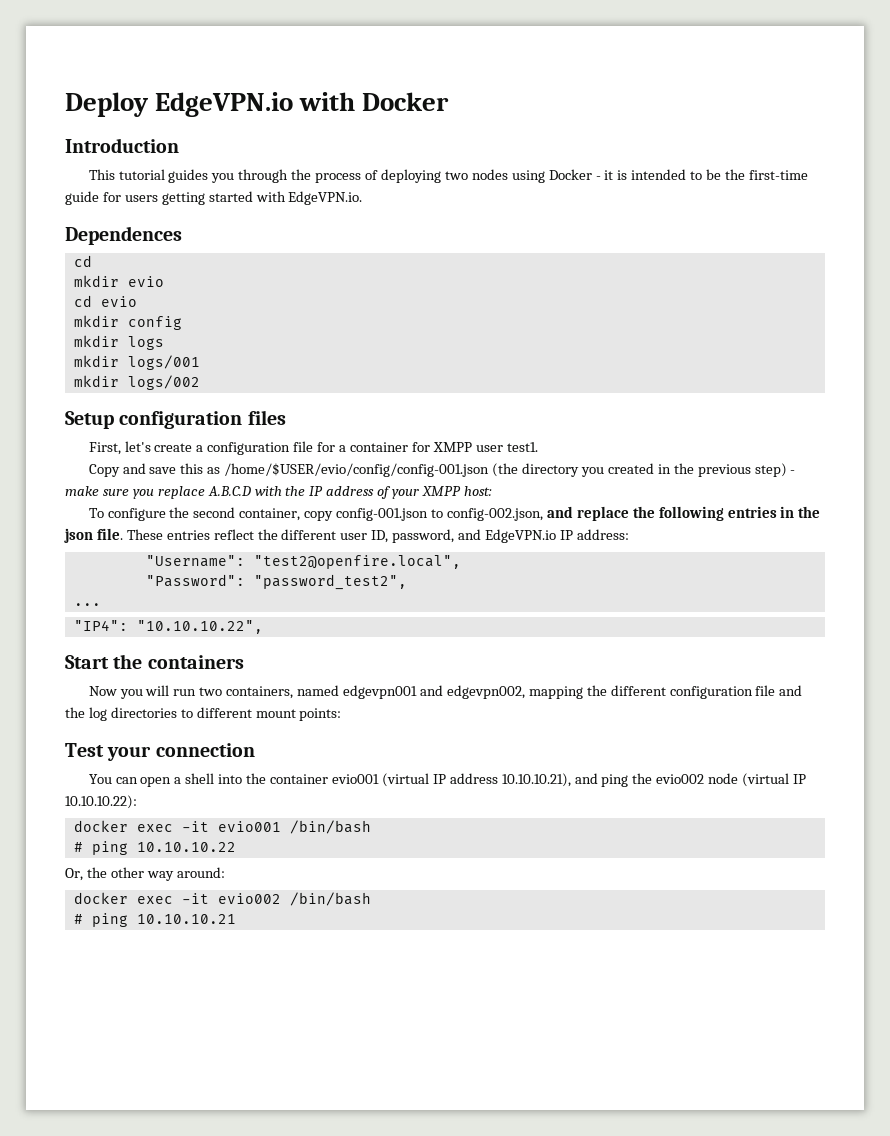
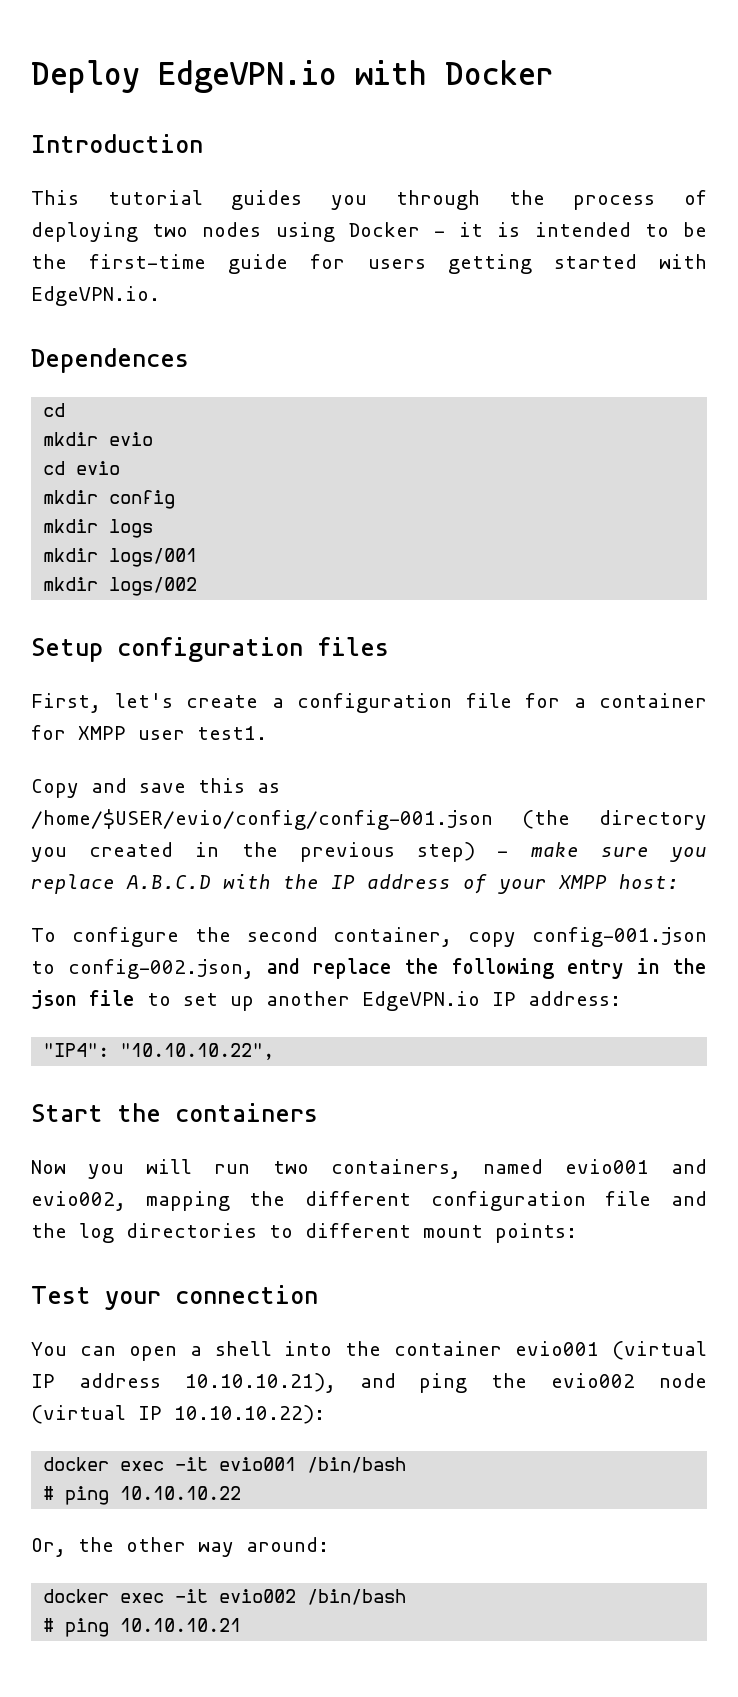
[727,506,777,518] entries -> [567,959,624,979] entry
[96,528,629,543] [145,555,461,569] [145,574,407,590] [73,603,101,606] file. These entries reflect the different user ID, password, and EdgeVPN.io IP address: // "Username": "test2@openfire.local", // "Password": "password_test2", // ... -> [89,990,621,1011] file to set up another EdgeVPN.io IP address:
[343,685,525,699] edgevpn001 and edgevpn002, -> [564,1159,707,1174] [31,1191,126,1211] evio001 and evio002,

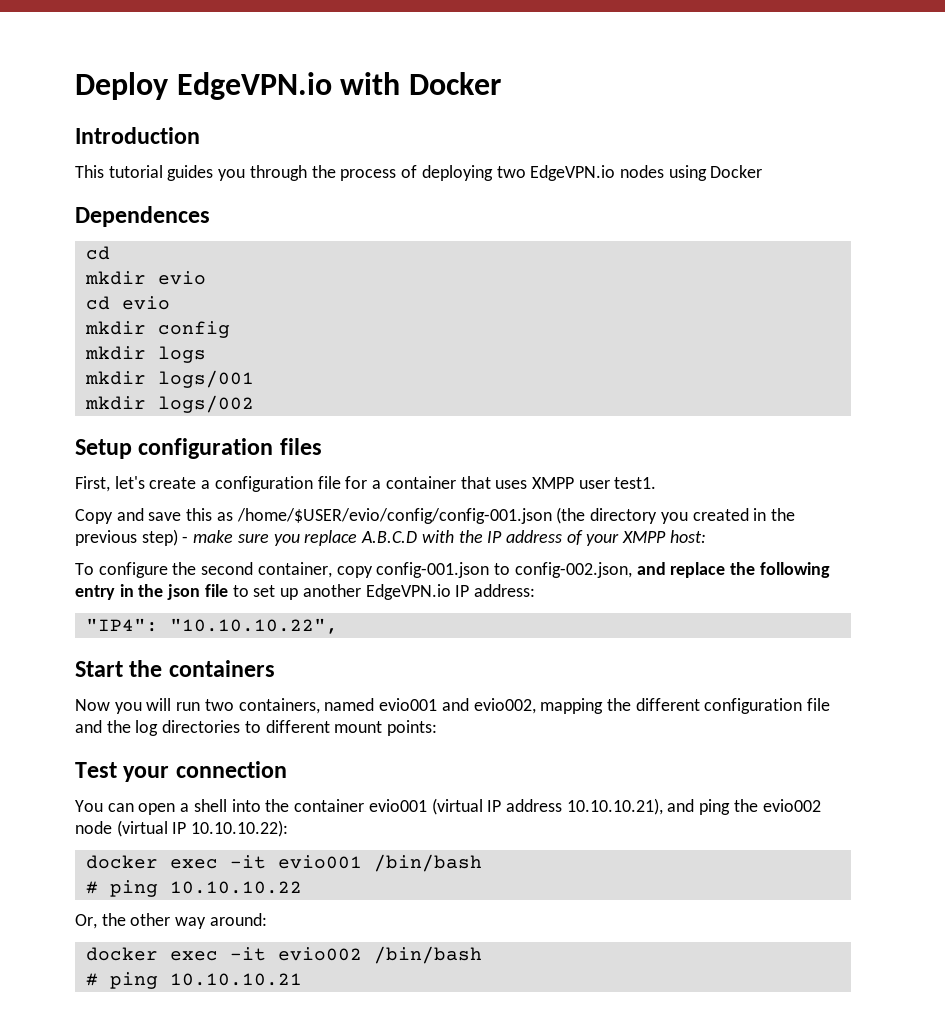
(189, 230) none -> [530,165,616,181] EdgeVPN.io
[433,222,707,237] [31,254,707,274] [31,286,160,306] - it is intended to be the first-time guide for users getting started with EdgeVPN.io. -> (763, 171) none
[31,725,66,740] for -> [460,476,528,489] that uses

